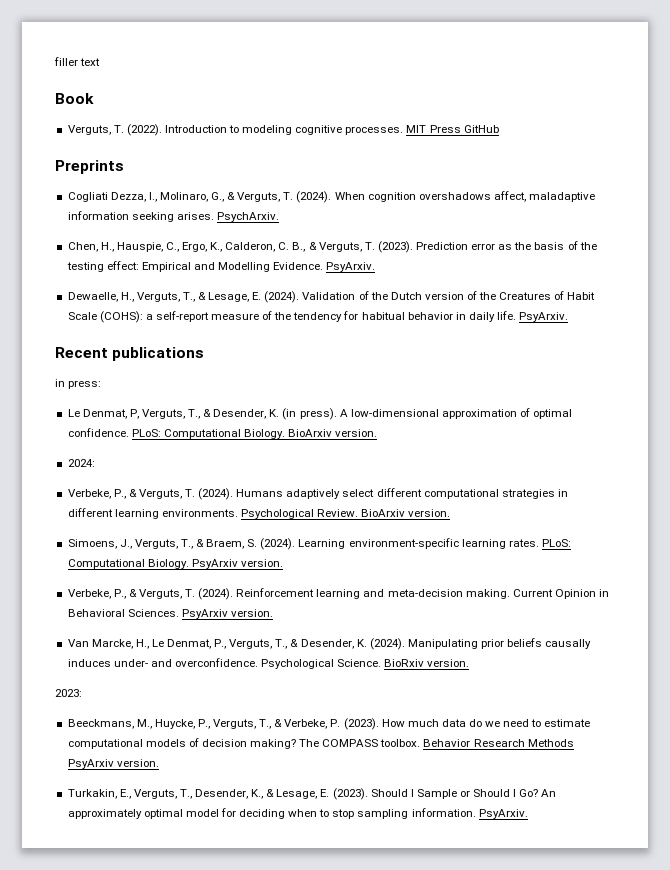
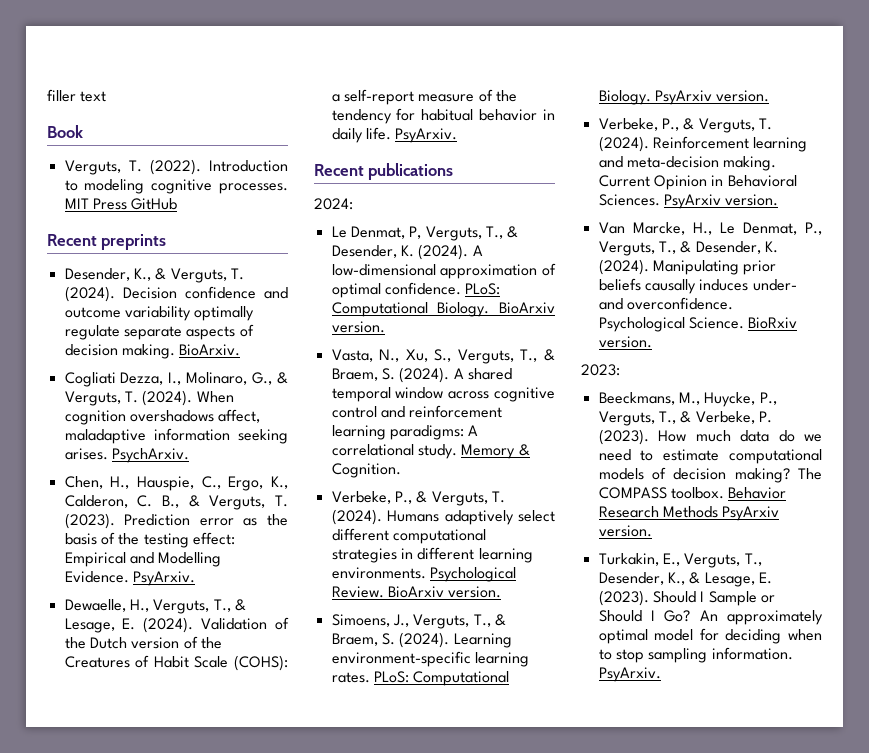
[55,160,124,174] Preprints -> [47,234,167,250] [64,268,244,283] [64,286,289,302] [64,306,255,321] [64,324,254,340] [64,344,241,359] Recent preprints // Desender, K., & Verguts, T. (2024). Decision confidence and outcome variability optimally regulate separate aspects of decision making. BioArxiv.
[55,379,102,389] in press: -> [314,198,353,210] 2024:
[282,408,337,420] (in press). -> [418,244,469,260] (2024).
[67,459,95,467] 2024: -> [331,349,555,364] [331,367,512,383] [331,387,555,402] [331,405,503,418] [331,425,479,440] [331,444,530,459] [331,463,401,478] Vasta, N., Xu, S., Verguts, T., & Braem, S. (2024). A shared temporal window across cognitive control and reinforcement learning paradigms: A correlational study. Memory & Cognition.

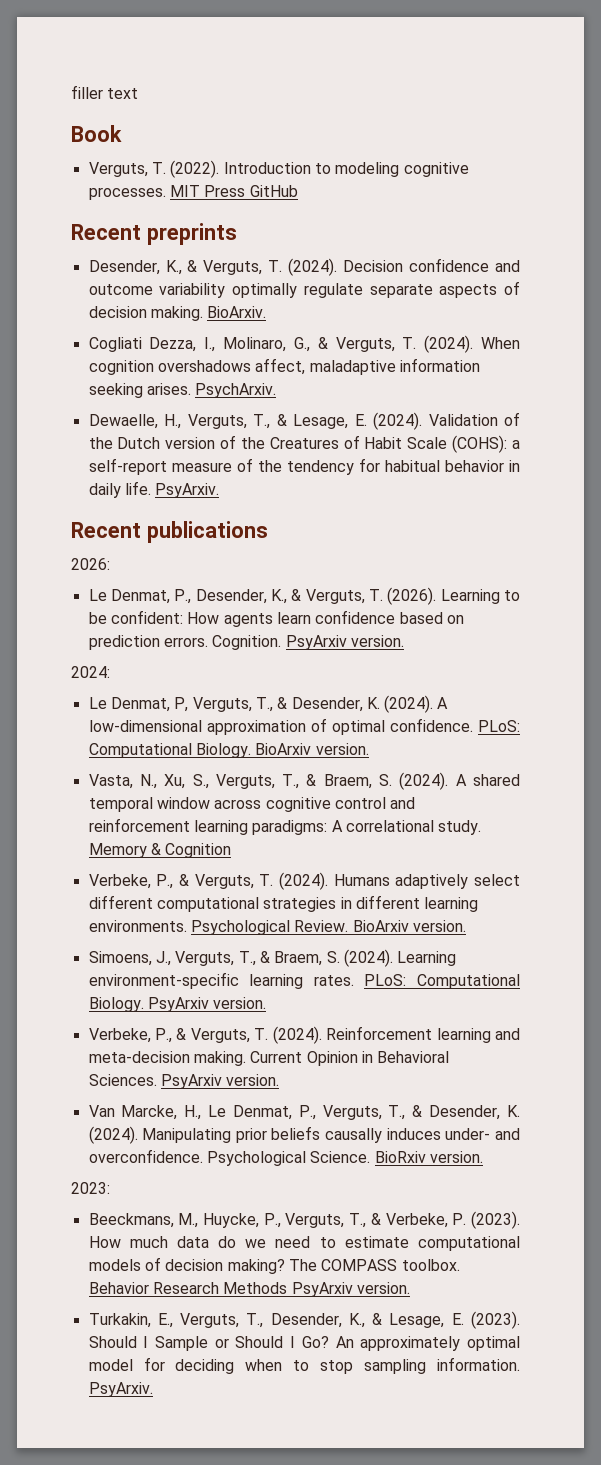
[64,476,288,491] [64,495,288,510] [64,513,288,529] [64,532,235,548] [64,552,222,567] [64,571,195,586] // Chen, H., Hauspie, C., Ergo, K., Calderon, C. B., & Verguts, T. (2023). Prediction error as the basis of the testing effect: Empirical and Modelling Evidence. PsyArxiv. -> (277, 390) none
(454, 171) none -> [71,558,110,570] [88,587,520,605] [88,610,464,627] [88,635,404,650] // 2026: // Le Denmat, P., Desender, K., & Verguts, T. (2026). Learning to be confident: How agents learn confidence based on prediction errors. Cognition. PsyArxiv version.
[331,463,401,478] Cognition. -> [165,843,232,858] Cognition

